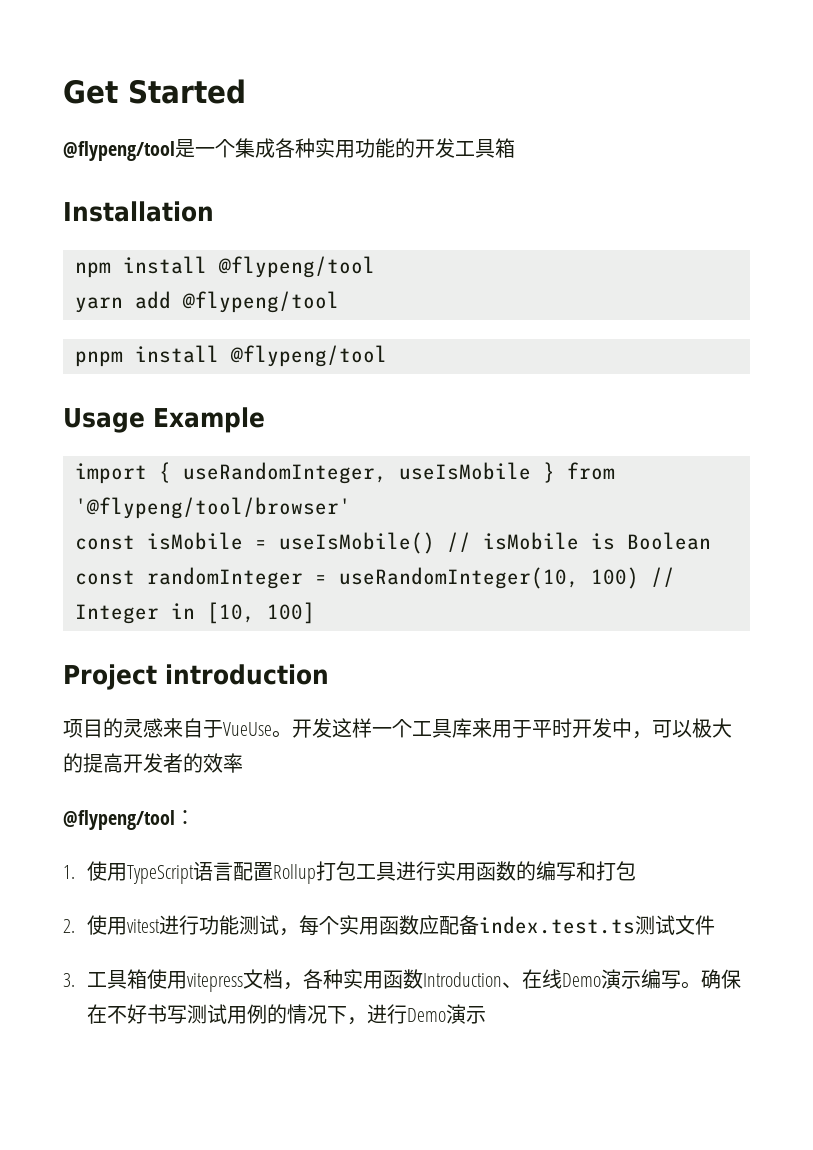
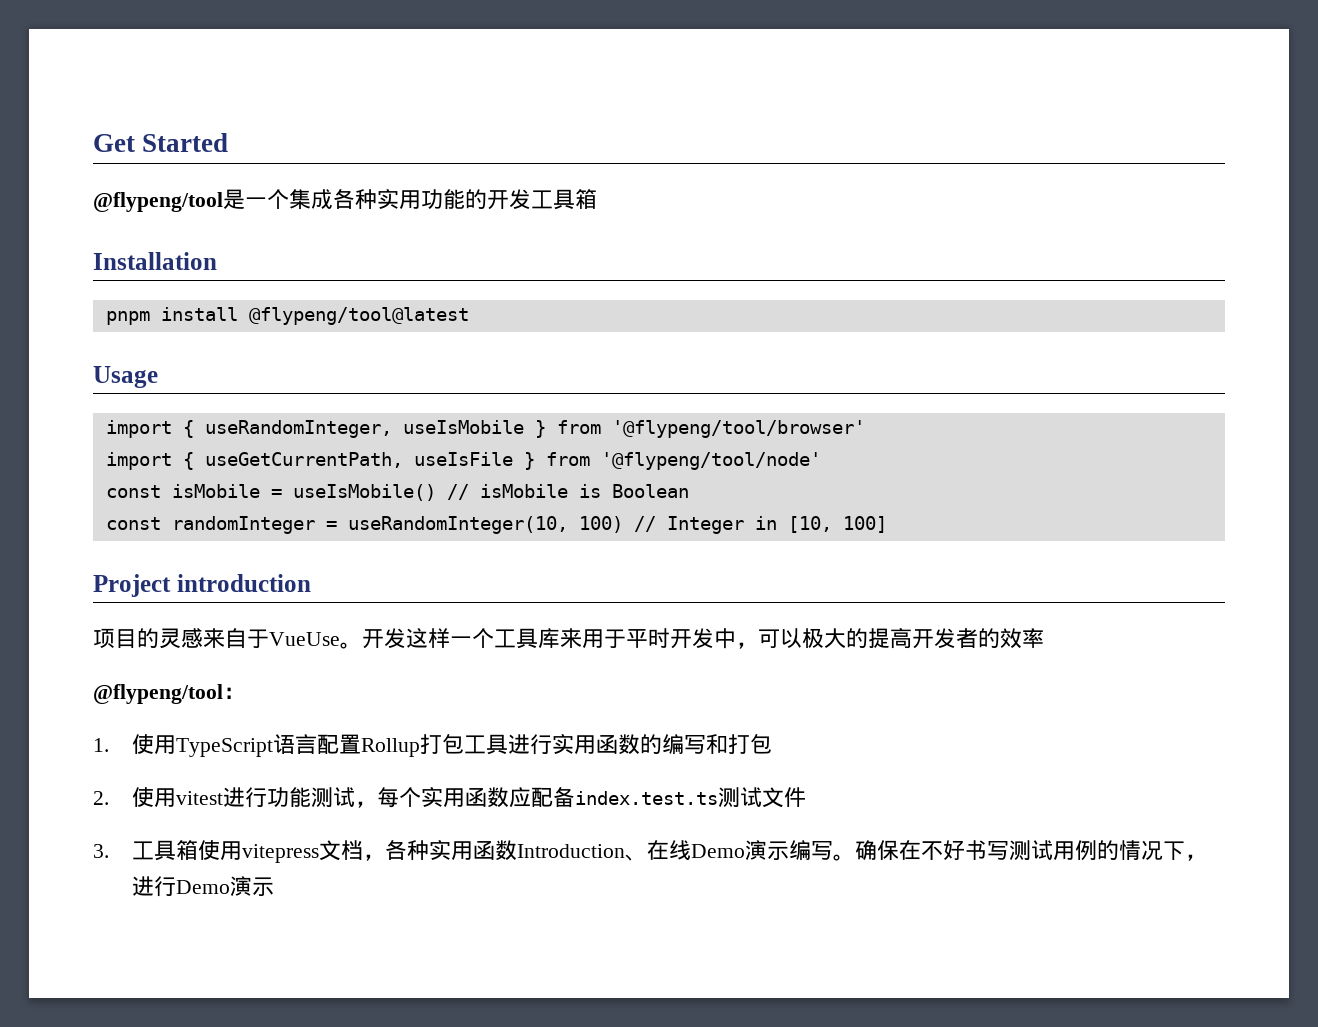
[75,256,375,278] [75,291,339,313] // npm install @flypeng/tool // yarn add @flypeng/tool -> (217, 261) none
[230,345,387,367] @flypeng/tool -> [248,307,469,325] @flypeng/tool@latest
[153,407,265,433] Example -> (158, 377) none
(351, 508) none -> [105,452,821,470] // import { useGetCurrentPath, useIsFile } from '@flypeng/tool/node'

